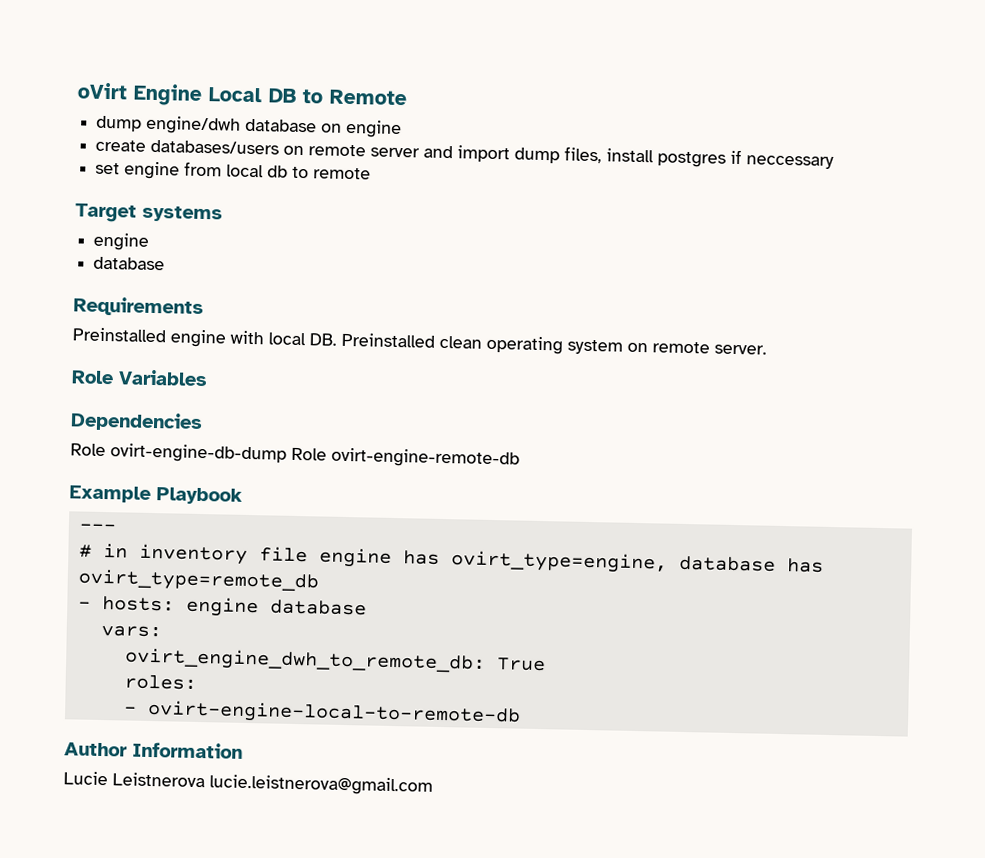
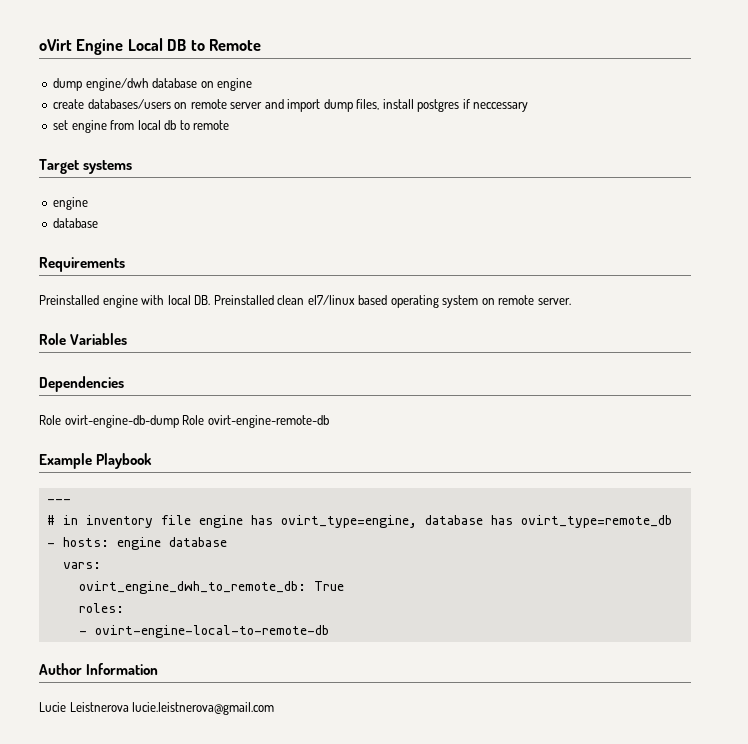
(482, 342) none -> [307,295,388,305] el7/linux based

